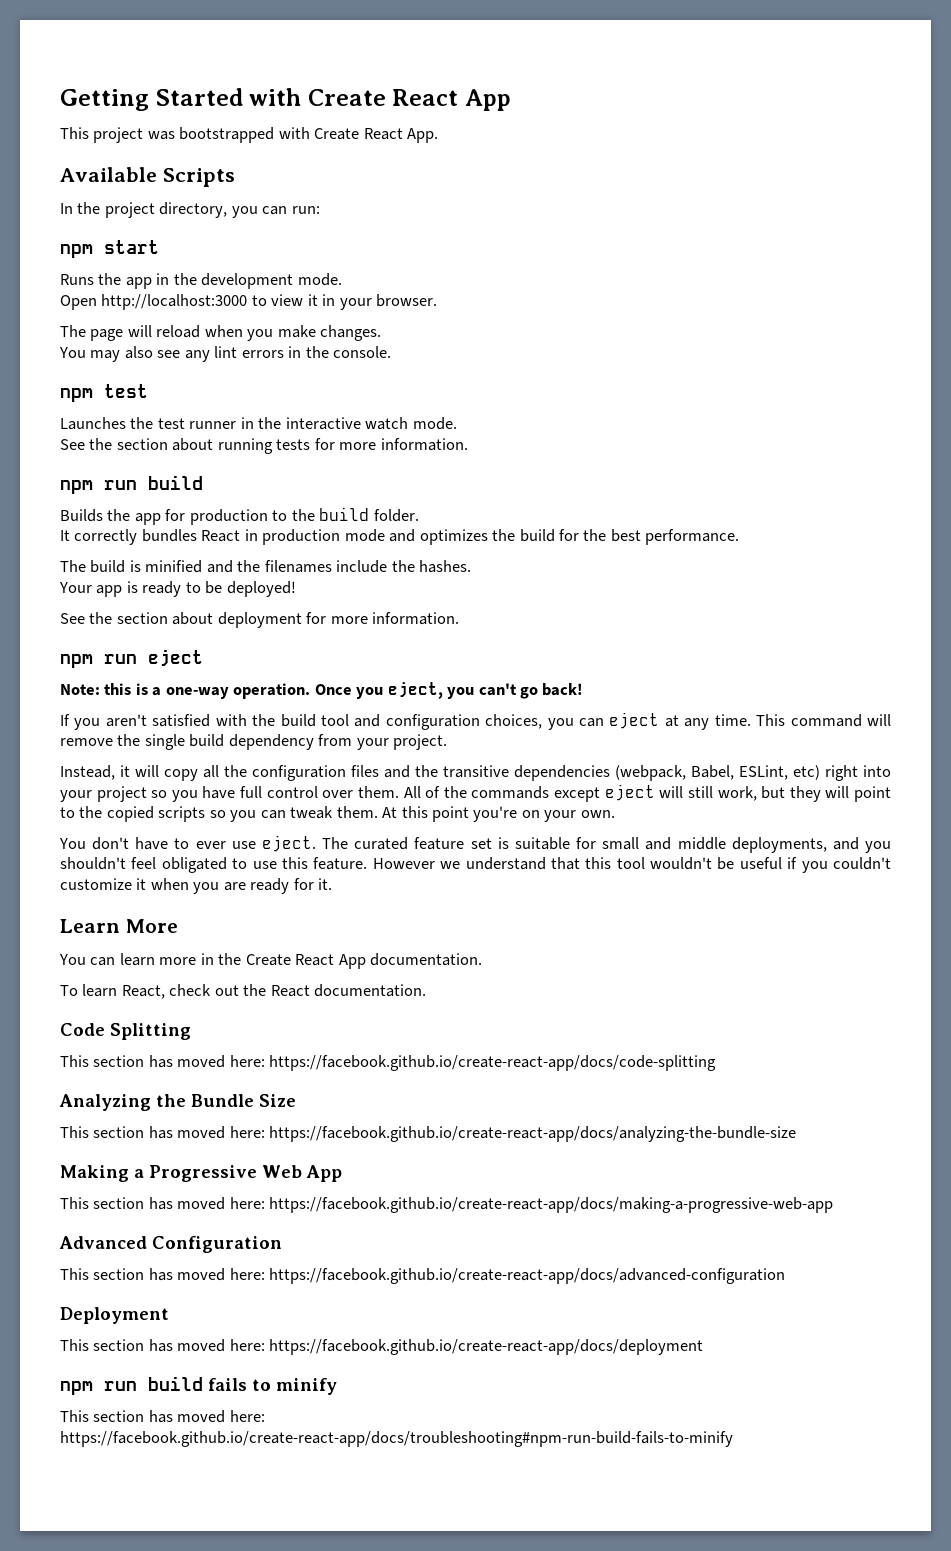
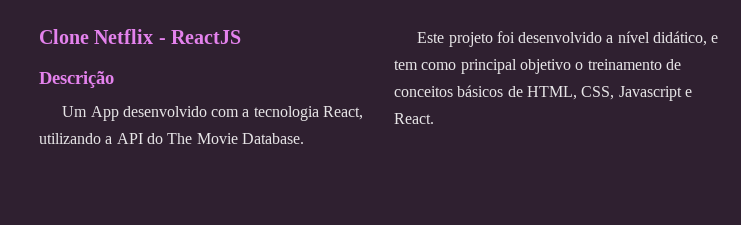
[60,88,512,111] [60,127,439,143] [60,167,235,187] [60,202,320,218] [60,240,159,258] [60,273,342,289] [60,294,438,310] [60,325,382,341] [59,346,392,362] [60,384,148,402] [60,417,457,430] [60,438,468,454] [60,475,203,494] [60,507,419,525] [60,529,740,545] [60,560,472,573] [59,581,296,597] [60,612,460,628] [60,649,203,668] [60,682,584,699] [60,712,892,730] [60,734,448,750] [60,765,891,781] [60,784,891,802] [60,806,615,822] [59,835,891,853] [60,857,892,873] [60,878,333,894] [60,919,178,933] [59,953,483,969] [60,984,427,999] [60,1023,191,1040] [60,1055,717,1071] [59,1094,296,1111] [60,1126,797,1142] [60,1165,342,1182] [60,1197,834,1213] [59,1236,282,1253] [60,1268,786,1284] [60,1307,169,1324] [60,1339,704,1355] [60,1376,337,1395] [60,1410,265,1423] [60,1431,733,1447] Getting Started with Create React App // This project was bootstrapped with Create React App. // Available Scripts // In the project directory, you can run: // npm start // Runs the app in the development mode. // Open http://localhost:3000 to view it in your browser. // The page will reload when you make changes. // You may also see any lint errors in the console. // npm test // Launches the test runner in the interactive watch mode. // See the section about running tests for more information. // npm run build // Builds the app for production to the build folder. // It correctly bundles React in production mode and optimizes the build for the best performance. // The build is minified and the filenames include the hashes. // Your app is ready to be deployed! // See the section about deployment for more information. // npm run eject // Note: this is a one-way operation. Once you eject, you can't go back! // If you aren't satisfied with the build tool and configuration choices, you can eject at any time. This command will remove the single build dependency from your project. // Instead, it will copy all the configuration files and the transitive dependencies (webpack, Babel, ESLint, etc) right into your project so you have full control over them. All of the commands except eject will still work, but they will point to the copied scripts so you can tweak them. At this point you're on your own. // You don't have to ever use eject. The curated feature set is suitable for small and middle deployments, and you shouldn't feel obligated to use this feature. However we understand that this tool wouldn't be useful if you couldn't customize it when you are ready for it. // Learn More // You can learn more in the Create React App documentation. // To learn React, check out the React documentation. // Code Splitting // This section has moved here: https://facebook.github.io/create-react-app/docs/code-splitting // Analyzing the Bundle Size // This section has moved here: https://facebook.github.io/create-react-app/docs/analyzing-the-bundle-size // Making a Progressive Web App // This section has moved here: https://facebook.github.io/create-react-app/docs/making-a-progressive-web-app // Advanced Configuration // This section has moved here: https://facebook.github.io/create-react-app/docs/advanced-configuration // Deployment // This section has moved here: https://facebook.github.io/create-react-app/docs/deployment // npm run build fails to minify // This section has moved here: https://facebook.github.io/create-react-app/docs/troubleshooting#npm-run-build-fails-to-minify -> [39,29,242,44] [39,71,114,88] [62,106,364,121] [39,133,304,144] [417,31,719,47] [394,59,681,74] [394,85,692,101] [394,113,434,124] Clone Netflix - ReactJS // Descrição // Um App desenvolvido com a tecnologia React, utilizando a API do The Movie Database. // Este projeto foi desenvolvido a nível didático, e tem como principal objetivo o treinamento de conceitos básicos de HTML, CSS, Javascript e React.

